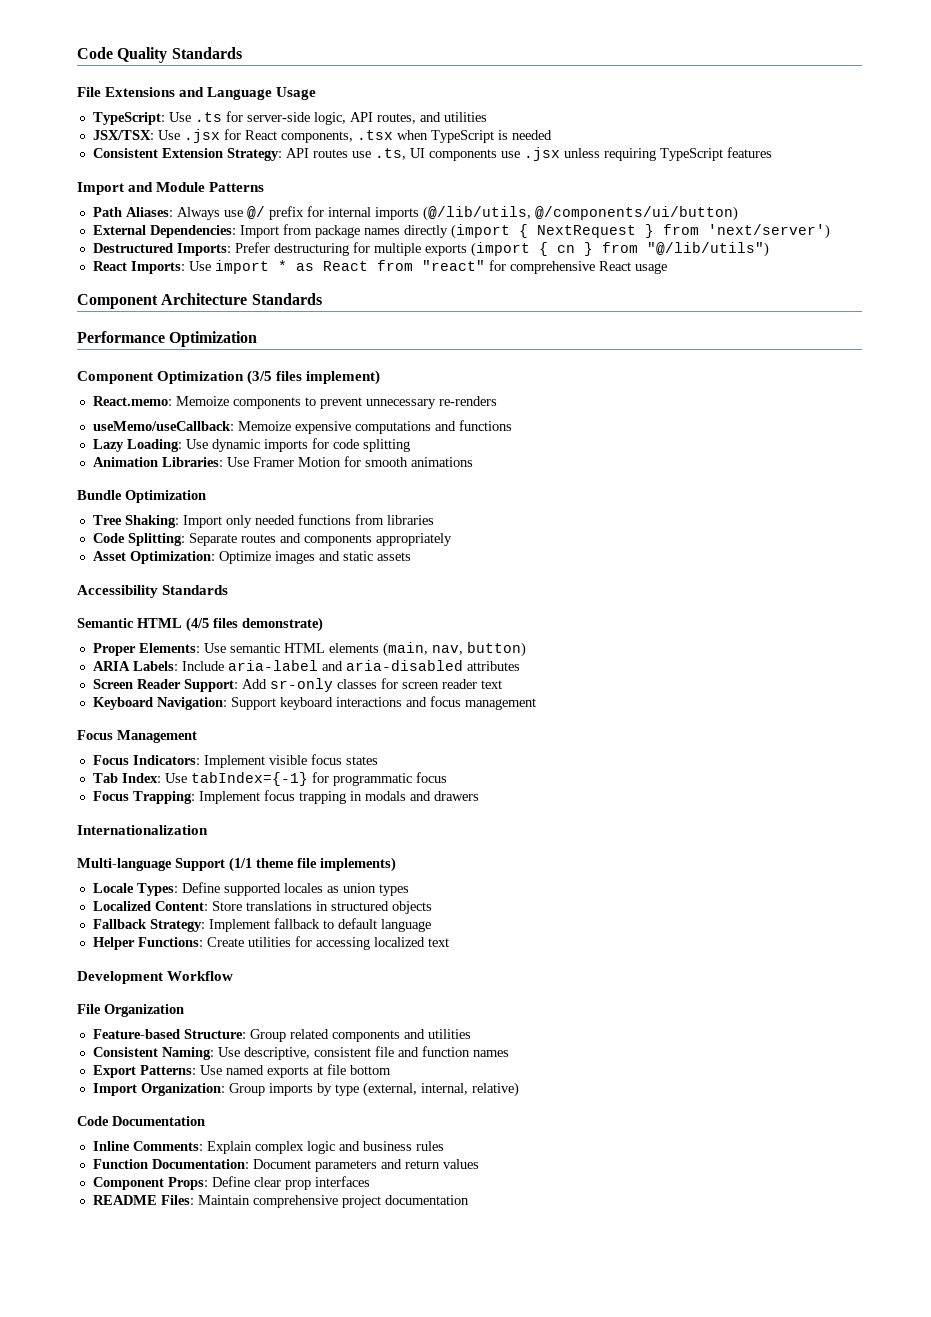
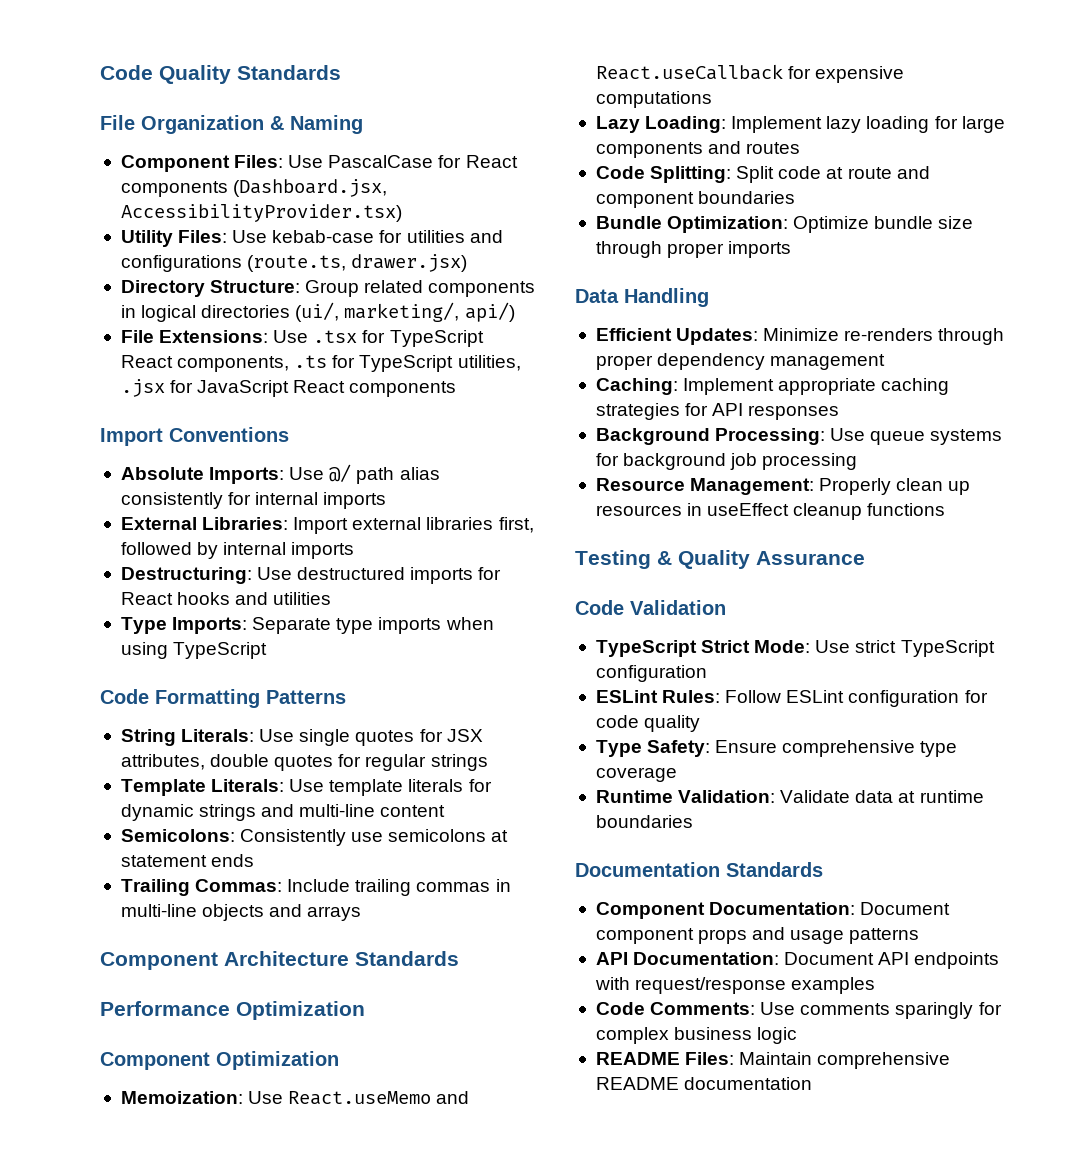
[105,87,317,100] [92,111,487,125] [92,129,552,143] [92,147,772,161] [77,182,265,195] [92,206,738,221] [92,224,830,239] [92,242,769,257] [92,260,667,274] Extensions and Language Usage // TypeScript: Use .ts for server-side logic, API routes, and utilities // JSX/TSX: Use .jsx for React components, .tsx when TypeScript is needed // Consistent Extension Strategy: API routes use .ts, UI components use .jsx unless requiring TypeScript features // Import and Module Patterns // Path Aliases: Always use @/ prefix for internal imports (@/lib/utils, @/components/ui/button) // External Dependencies: Import from package names directly (import { NextRequest } from 'next/server') // Destructured Imports: Prefer destructuring for multiple exports (import { cn } from "@/lib/utils") // React Imports: Use import * as React from "react" for comprehensive React usage -> [141,115,363,134] [120,155,518,172] [120,179,388,197] [120,204,402,222] [120,230,503,247] [120,254,468,272] [120,280,536,297] [120,302,515,322] [120,330,484,347] [120,355,521,372] [120,379,457,397] [100,427,289,446] [120,464,440,484] [120,492,387,509] [120,517,534,534] [120,542,355,559] [120,567,502,584] [120,592,332,605] [120,617,494,634] [120,642,268,659] [100,689,346,708] [120,729,483,746] [120,754,488,771] [120,779,492,796] [120,804,446,821] [120,829,509,846] [120,854,255,867] [120,879,511,896] [120,904,362,921] Organization & Naming // Component Files: Use PascalCase for React components (Dashboard.jsx, AccessibilityProvider.tsx) // Utility Files: Use kebab-case for utilities and configurations (route.ts, drawer.jsx) // Directory Structure: Group related components in logical directories (ui/, marketing/, api/) // File Extensions: Use .tsx for TypeScript React components, .ts for TypeScript utilities, .jsx for JavaScript React components // Import Conventions // Absolute Imports: Use @/ path alias consistently for internal imports // External Libraries: Import external libraries first, followed by internal imports // Destructuring: Use destructured imports for React hooks and utilities // Type Imports: Separate type imports when using TypeScript // Code Formatting Patterns // String Literals: Use single quotes for JSX attributes, double quotes for regular strings // Template Literals: Use template literals for dynamic strings and multi-line content // Semicolons: Consistently use semicolons at statement ends // Trailing Commas: Include trailing commas in multi-line objects and arrays
[247,370,381,385] [92,396,497,409] [92,421,291,431] (3/5 files implement) // React.memo: Memoize components to prevent unnecessary re-renders // useMemo/useCallback: Memoize -> [120,1091,470,1105] [595,64,812,80] // Memoization: Use React.useMemo and React.useCallback for
[434,420,512,431] and functions -> (712, 99) none
[185,438,410,452] [92,456,473,467] [77,490,206,503] [92,514,434,528] [92,533,452,546] [92,551,411,564] [77,585,229,598] [77,617,323,632] [92,642,526,657] [92,660,520,671] [92,678,502,692] [92,696,536,710] [77,730,197,743] [92,754,378,768] [92,772,447,786] [92,790,479,804] [77,825,208,835] [77,857,396,872] [92,882,409,896] [92,901,432,914] [92,918,431,932] [92,936,449,950] [77,971,234,984] [77,1004,184,1017] [92,1029,471,1042] [92,1046,509,1060] [92,1064,391,1078] [92,1082,519,1097] [77,1116,205,1126] [92,1141,444,1154] [92,1159,479,1172] [92,1176,370,1190] Use dynamic imports for code splitting // Animation Libraries: Use Framer Motion for smooth animations // Bundle Optimization // Tree Shaking: Import only needed functions from libraries // Code Splitting: Separate routes and components appropriately // Asset Optimization: Optimize images and static assets // Accessibility Standards // Semantic HTML (4/5 files demonstrate) // Proper Elements: Use semantic HTML elements (main, nav, button) // ARIA Labels: Include aria-label and aria-disabled attributes // Screen Reader Support: Add sr-only classes for screen reader text // Keyboard Navigation: Support keyboard interactions and focus management // Focus Management // Focus Indicators: Implement visible focus states // Tab Index: Use tabIndex={-1} for programmatic focus // Focus Trapping: Implement focus trapping in modals and drawers // Internationalization // Multi-language Support (1/1 theme file implements) // Locale Types: Define supported locales as union types // Localized Content: Store translations in structured objects // Fallback Strategy: Implement fallback to default language // Helper Functions: Create utilities for accessing localized text // Development Workflow // File Organization // Feature-based Structure: Group related components and utilities // Consistent Naming: Use descriptive, consistent file and function names // Export Patterns: Use named exports at file bottom // Import Organization: Group imports by type (external, internal, relative) // Code Documentation // Inline Comments: Explain complex logic and business rules // Function Documentation: Document parameters and return values // Component Props: Define clear prop interfaces -> [731,116,1005,133] [595,141,801,158] [595,166,930,183] [595,191,796,208] [595,216,974,233] [595,241,792,258] [575,288,709,307] [595,328,1005,345] [595,353,886,370] [595,378,950,395] [595,403,840,420] [595,428,1003,445] [595,453,858,470] [595,478,971,495] [595,503,946,520] [575,550,865,569] [575,600,726,615] [595,640,995,657] [595,665,707,682] [595,690,988,707] [595,715,701,732] [595,740,958,757] [595,767,677,782] [595,790,984,803] [595,815,693,828] [575,862,823,877] [595,902,951,919] [595,927,920,944] [595,952,1000,969] [594,977,876,994] [595,1002,1002,1019] [595,1027,798,1044] Implement lazy loading for large components and routes // Code Splitting: Split code at route and component boundaries // Bundle Optimization: Optimize bundle size through proper imports // Data Handling // Efficient Updates: Minimize re-renders through proper dependency management // Caching: Implement appropriate caching strategies for API responses // Background Processing: Use queue systems for background job processing // Resource Management: Properly clean up resources in useEffect cleanup functions // Testing & Quality Assurance // Code Validation // TypeScript Strict Mode: Use strict TypeScript configuration // ESLint Rules: Follow ESLint configuration for code quality // Type Safety: Ensure comprehensive type coverage // Runtime Validation: Validate data at runtime boundaries // Documentation Standards // Component Documentation: Document component props and usage patterns // API Documentation: Document API endpoints with request/response examples // Code Comments: Use comments sparingly for complex business logic
[341,1195,381,1208] project -> [595,1077,679,1090] README

